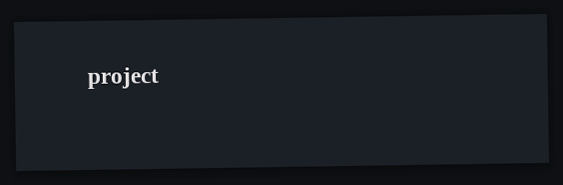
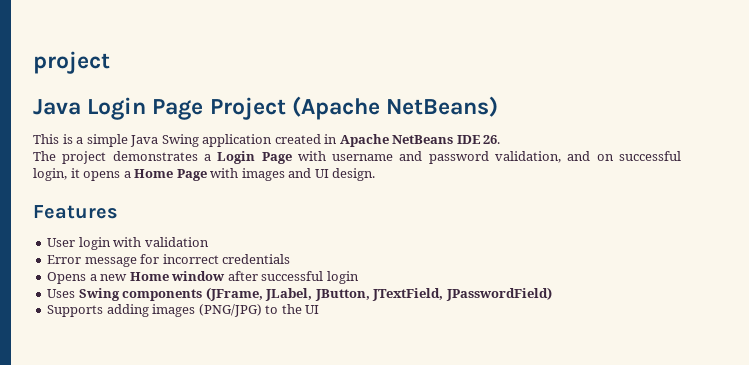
[87,66,159,89] project -> [33,51,110,74] [33,96,499,120] [33,134,501,147] [33,151,681,164] [33,168,376,181] [33,205,118,219] [47,237,209,250] [47,254,291,267] [47,271,359,284] [47,287,552,301] [47,304,320,317] project // Java Login Page Project (Apache NetBeans) // This is a simple Java Swing application created in Apache NetBeans IDE 26. // The project demonstrates a Login Page with username and password validation, and on successful login, it opens a Home Page with images and UI design. // Features // User login with validation // Error message for incorrect credentials // Opens a new Home window after successful login // Uses Swing components (JFrame, JLabel, JButton, JTextField, JPasswordField) // Supports adding images (PNG/JPG) to the UI

